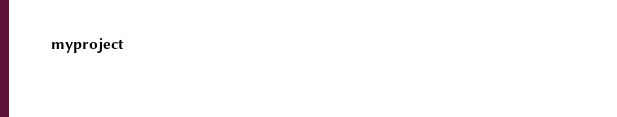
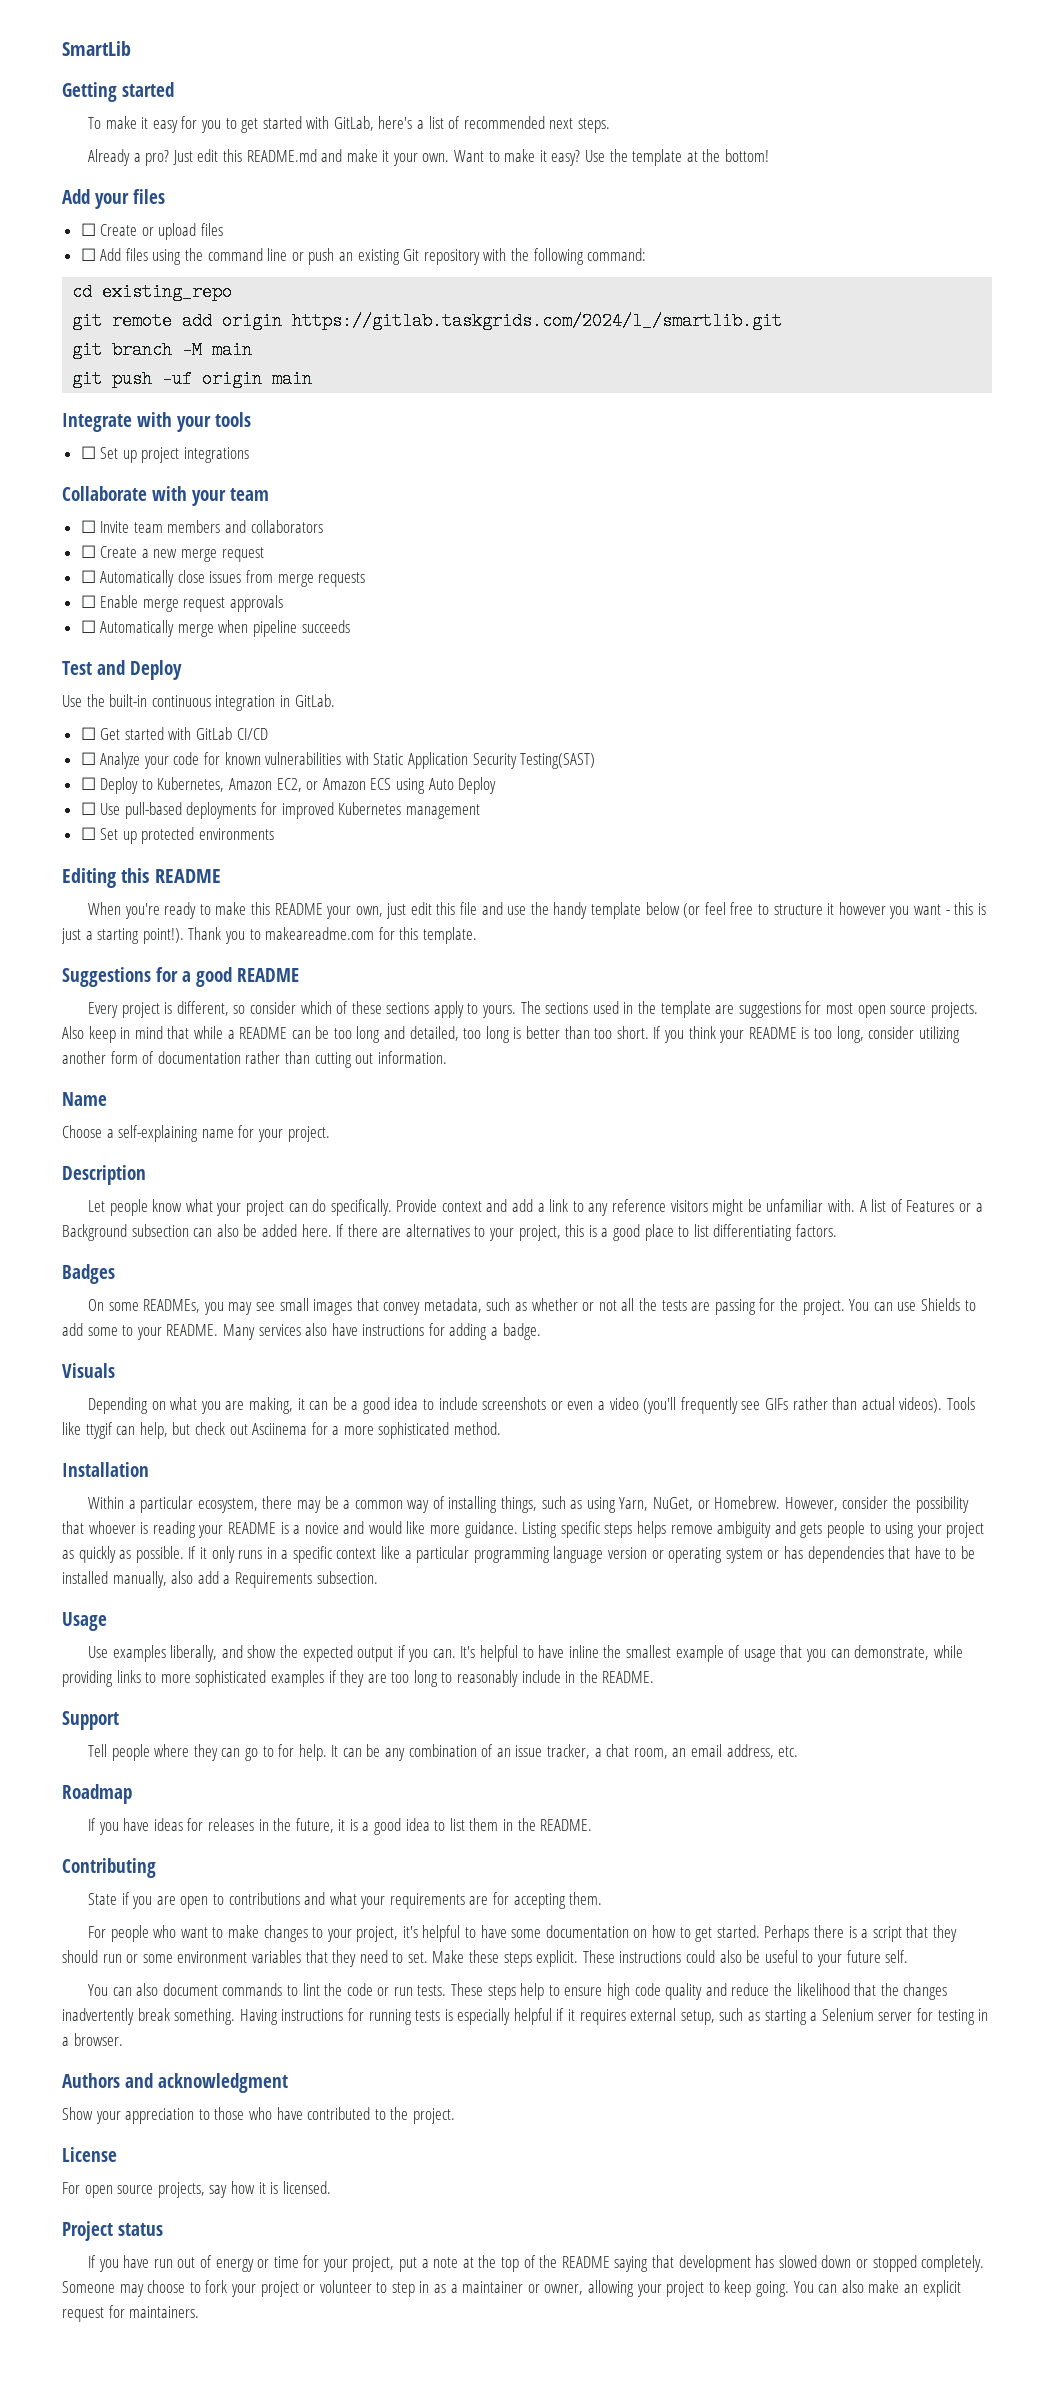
[51,38,124,53] myproject -> [62,41,131,56] [62,82,174,102] [87,116,611,133] [87,149,769,166] [62,189,165,209] [80,223,224,240] [80,248,647,265] [72,283,233,301] [72,312,783,330] [72,341,253,359] [72,370,313,388] [62,412,251,432] [80,446,250,463] [62,486,269,506] [80,520,323,533] [80,545,264,562] [80,570,366,587] [80,595,284,612] [80,620,350,637] [62,660,182,680] [62,694,335,711] [80,727,268,740] [80,752,596,769] [80,777,497,794] [80,802,480,819] [80,827,275,844] [62,868,221,888] [87,902,986,919] [61,927,477,944] [62,967,299,987] [87,1001,978,1018] [62,1026,960,1043] [62,1051,447,1068] [62,1092,107,1106] [62,1125,330,1142] [62,1165,146,1185] [87,1199,983,1216] [62,1224,837,1241] [62,1264,115,1284] [87,1298,976,1315] [62,1323,541,1340] [62,1363,115,1378] [87,1397,975,1414] [62,1422,502,1439] [62,1462,149,1477] [87,1496,969,1513] [62,1521,985,1538] [62,1546,975,1563] [62,1571,378,1588] [62,1612,107,1631] [87,1645,963,1662] [62,1670,655,1687] [62,1711,119,1730] [87,1744,799,1761] [62,1784,132,1804] [87,1818,593,1835] [62,1858,156,1878] [87,1892,603,1909] [87,1925,957,1942] [62,1950,909,1967] [87,1983,948,2000] [62,2008,989,2025] [62,2033,123,2046] [62,2073,288,2093] [62,2107,455,2124] [62,2147,117,2162] [62,2181,331,2198] [62,2221,163,2241] [87,2255,985,2272] [62,2280,961,2297] [62,2305,200,2322] SmartLib // Getting started // To make it easy for you to get started with GitLab, here's a list of recommended next steps. // Already a pro? Just edit this README.md and make it your own. Want to make it easy? Use the template at the bottom! // Add your files // ☐ Create or upload files // ☐ Add files using the command line or push an existing Git repository with the following command: // cd existing_repo // git remote add origin https://gitlab.taskgrids.com/2024/l_/smartlib.git // git branch -M main // git push -uf origin main // Integrate with your tools // ☐ Set up project integrations // Collaborate with your team // ☐ Invite team members and collaborators // ☐ Create a new merge request // ☐ Automatically close issues from merge requests // ☐ Enable merge request approvals // ☐ Automatically merge when pipeline succeeds // Test and Deploy // Use the built-in continuous integration in GitLab. // ☐ Get started with GitLab CI/CD // ☐ Analyze your code for known vulnerabilities with Static Application Security Testing(SAST) // ☐ Deploy to Kubernetes, Amazon EC2, or Amazon ECS using Auto Deploy // ☐ Use pull-based deployments for improved Kubernetes management // ☐ Set up protected environments // Editing this README // When you're ready to make this README your own, just edit this file and use the handy template below (or feel free to structure it however you want - this is just a starting point!). Thank you to makeareadme.com for this template. // Suggestions for a good README // Every project is different, so consider which of these sections apply to yours. The sections used in the template are suggestions for most open source projects. Also keep in mind that while a README can be too long and detailed, too long is better than too short. If you think your README is too long, consider utilizing another form of documentation rather than cutting out information. // Name // Choose a self-explaining name for your project. // Description // Let people know what your project can do specifically. Provide context and add a link to any reference visitors might be unfamiliar with. A list of Features or a Background subsection can also be added here. If there are alternatives to your project, this is a good place to list differentiating factors. // Badges // On some READMEs, you may see small images that convey metadata, such as whether or not all the tests are passing for the project. You can use Shields to add some to your README. Many services also have instructions for adding a badge. // Visuals // Depending on what you are making, it can be a good idea to include screenshots or even a video (you'll frequently see GIFs rather than actual videos). Tools like ttygif can help, but check out Asciinema for a more sophisticated method. // Installation // Within a particular ecosystem, there may be a common way of installing things, such as using Yarn, NuGet, or Homebrew. However, consider the possibility that whoever is reading your README is a novice and would like more guidance. Listing specific steps helps remove ambiguity and gets people to using your project as quickly as possible. If it only runs in a specific context like a particular programming language version or operating system or has dependencies that have to be installed manually, also add a Requirements subsection. // Usage // Use examples liberally, and show the expected output if you can. It's helpful to have inline the smallest example of usage that you can demonstrate, while providing links to more sophisticated examples if they are too long to reasonably include in the README. // Support // Tell people where they can go to for help. It can be any combination of an issue tracker, a chat room, an email address, etc. // Roadmap // If you have ideas for releases in the future, it is a good idea to list them in the README. // Contributing // State if you are open to contributions and what your requirements are for accepting them. // For people who want to make changes to your project, it's helpful to have some documentation on how to get started. Perhaps there is a script that they should run or some environment variables that they need to set. Make these steps explicit. These instructions could also be useful to your future self. // You can also document commands to lint the code or run tests. These steps help to ensure high code quality and reduce the likelihood that the changes inadvertently break something. Having instructions for running tests is especially helpful if it requires external setup, such as starting a Selenium server for testing in a browser. // Authors and acknowledgment // Show your appreciation to those who have contributed to the project. // License // For open source projects, say how it is licensed. // Project status // If you have run out of energy or time for your project, put a note at the top of the README saying that development has slowed down or stopped completely. Someone may choose to fork your project or volunteer to step in as a maintainer or owner, allowing your project to keep going. You can also make an explicit request for maintainers.

